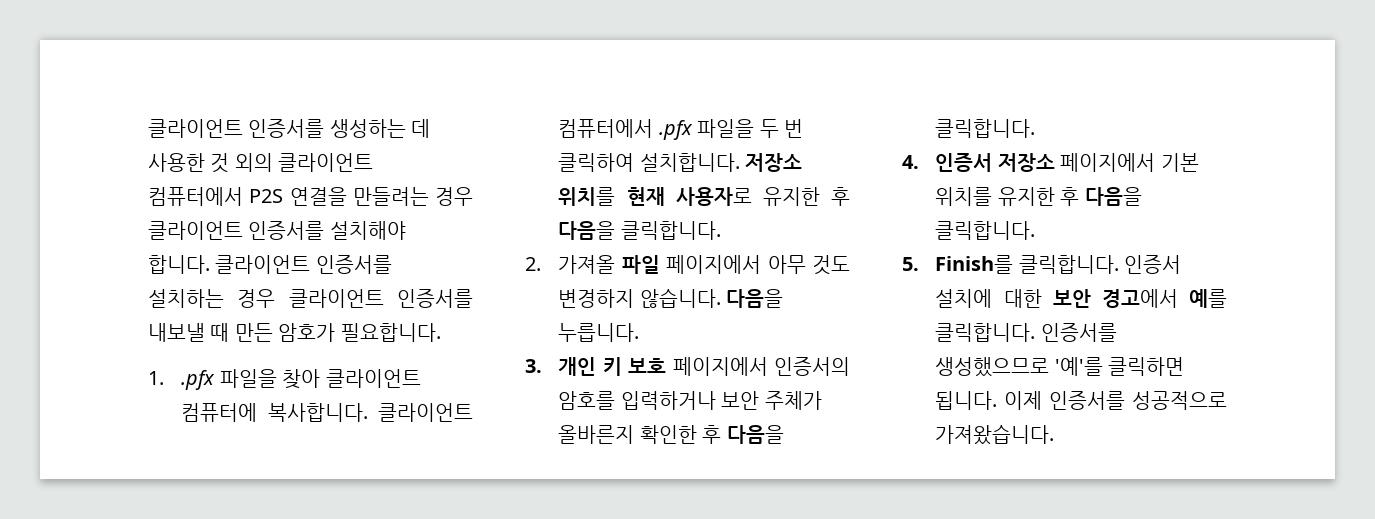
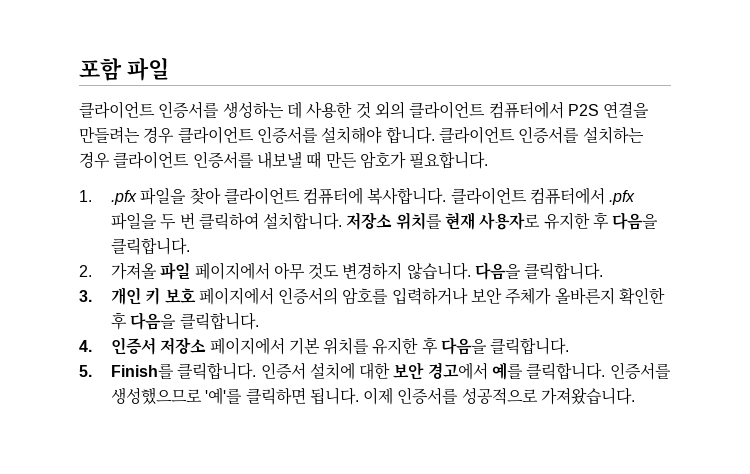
(148, 128) none -> [79,57,169,81] 포함 파일 //
[558,323,640,342] 누릅니다. -> [524,262,604,280] 클릭합니다.

